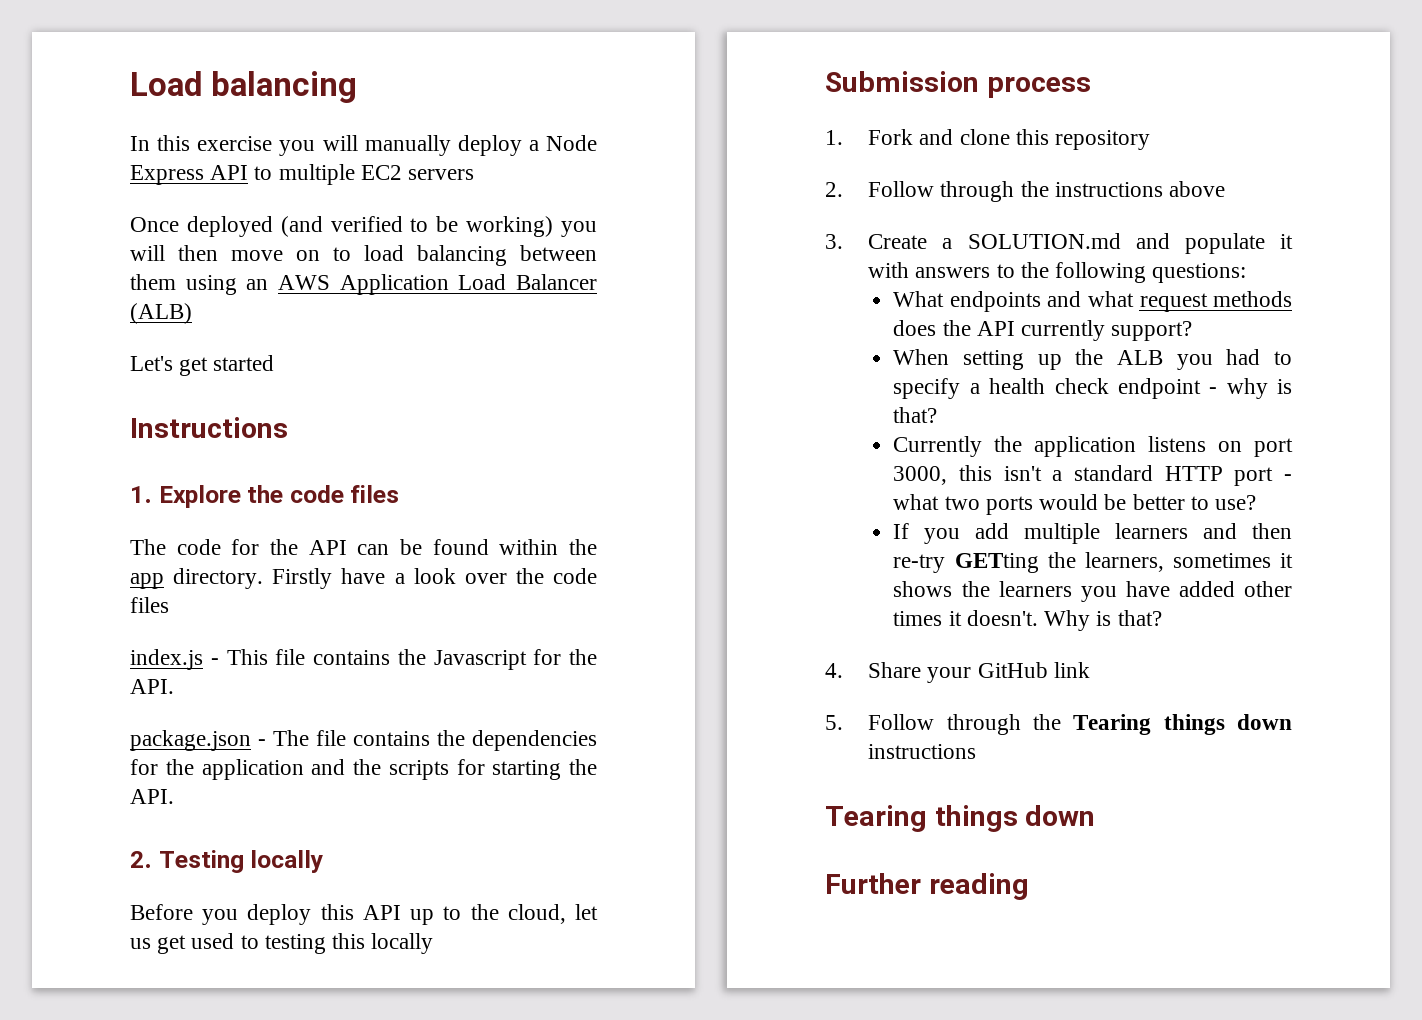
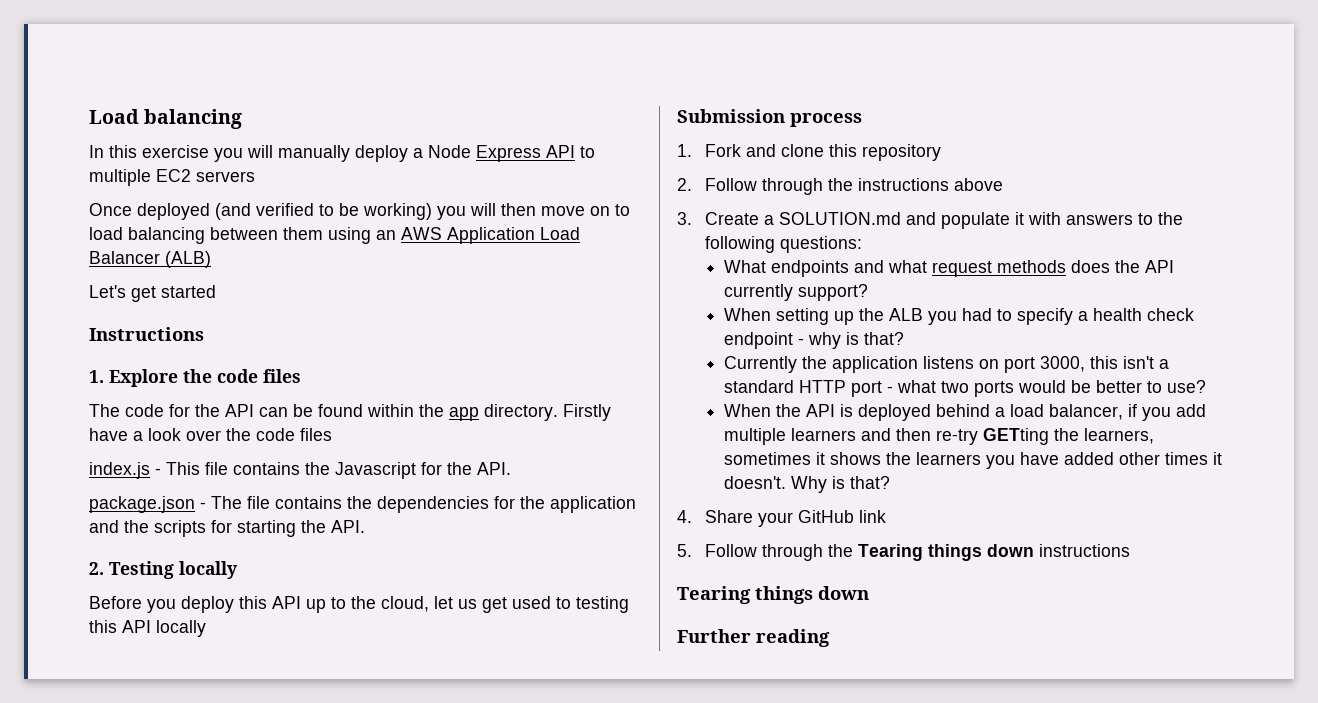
(366, 941) none -> [122,620,151,633] API
[893,523,910,539] If -> [724,404,1138,421] When the API is deployed behind a load balancer, if

